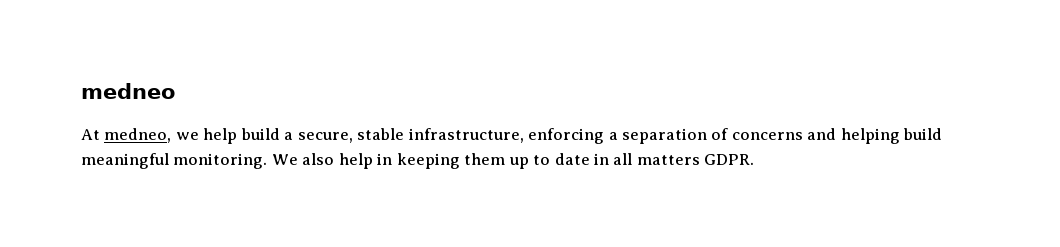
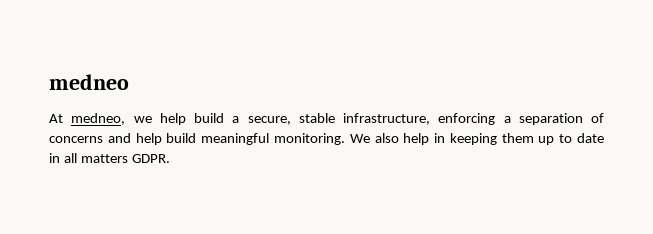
[840,128,900,144] helping -> [135,133,162,145] help

